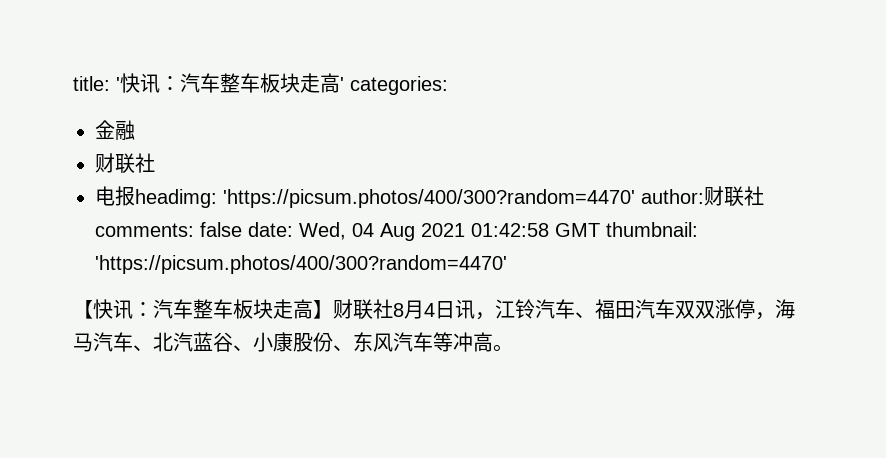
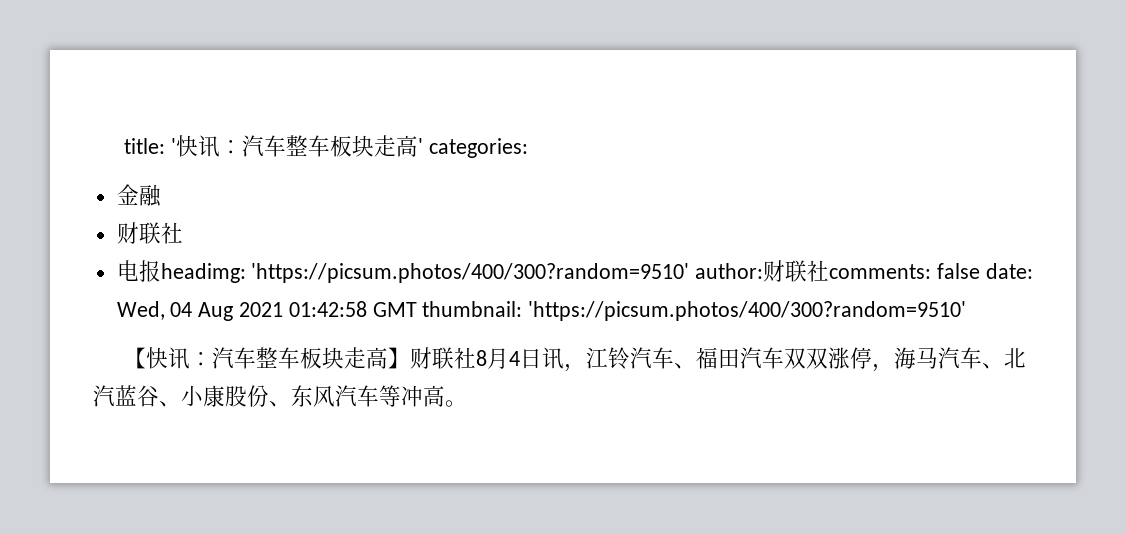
[223,189,635,208] 'https://picsum.photos/400/300?random=4470' -> [251,263,690,283] 'https://picsum.photos/400/300?random=9510'
[95,255,507,274] 'https://picsum.photos/400/300?random=4470' -> [528,301,967,321] 'https://picsum.photos/400/300?random=9510'

